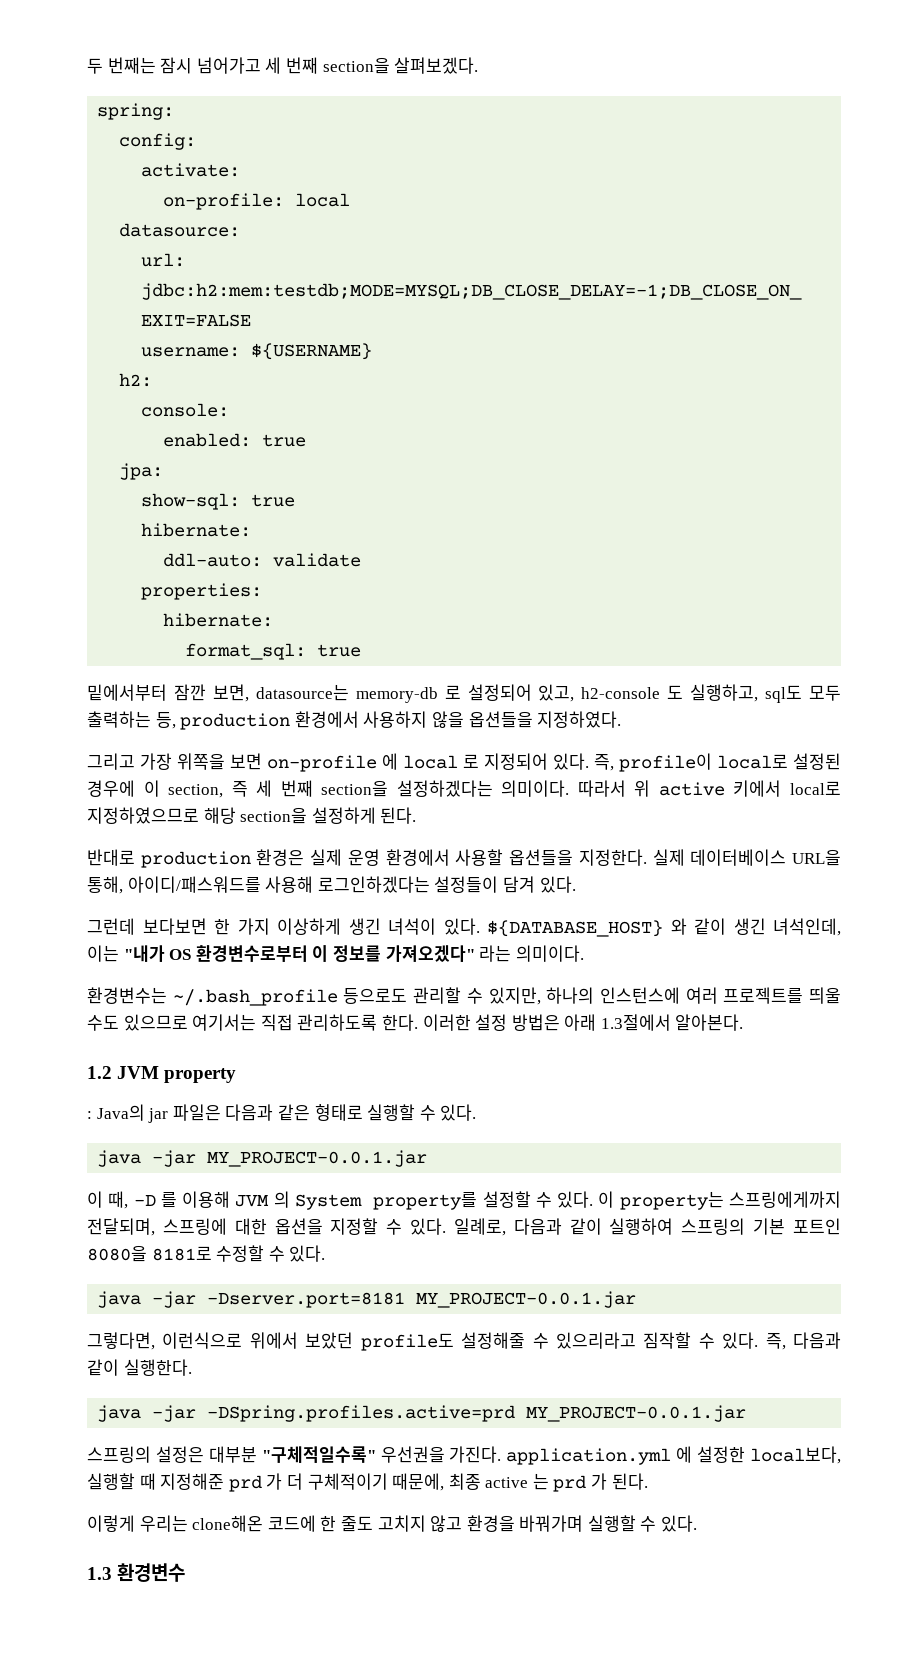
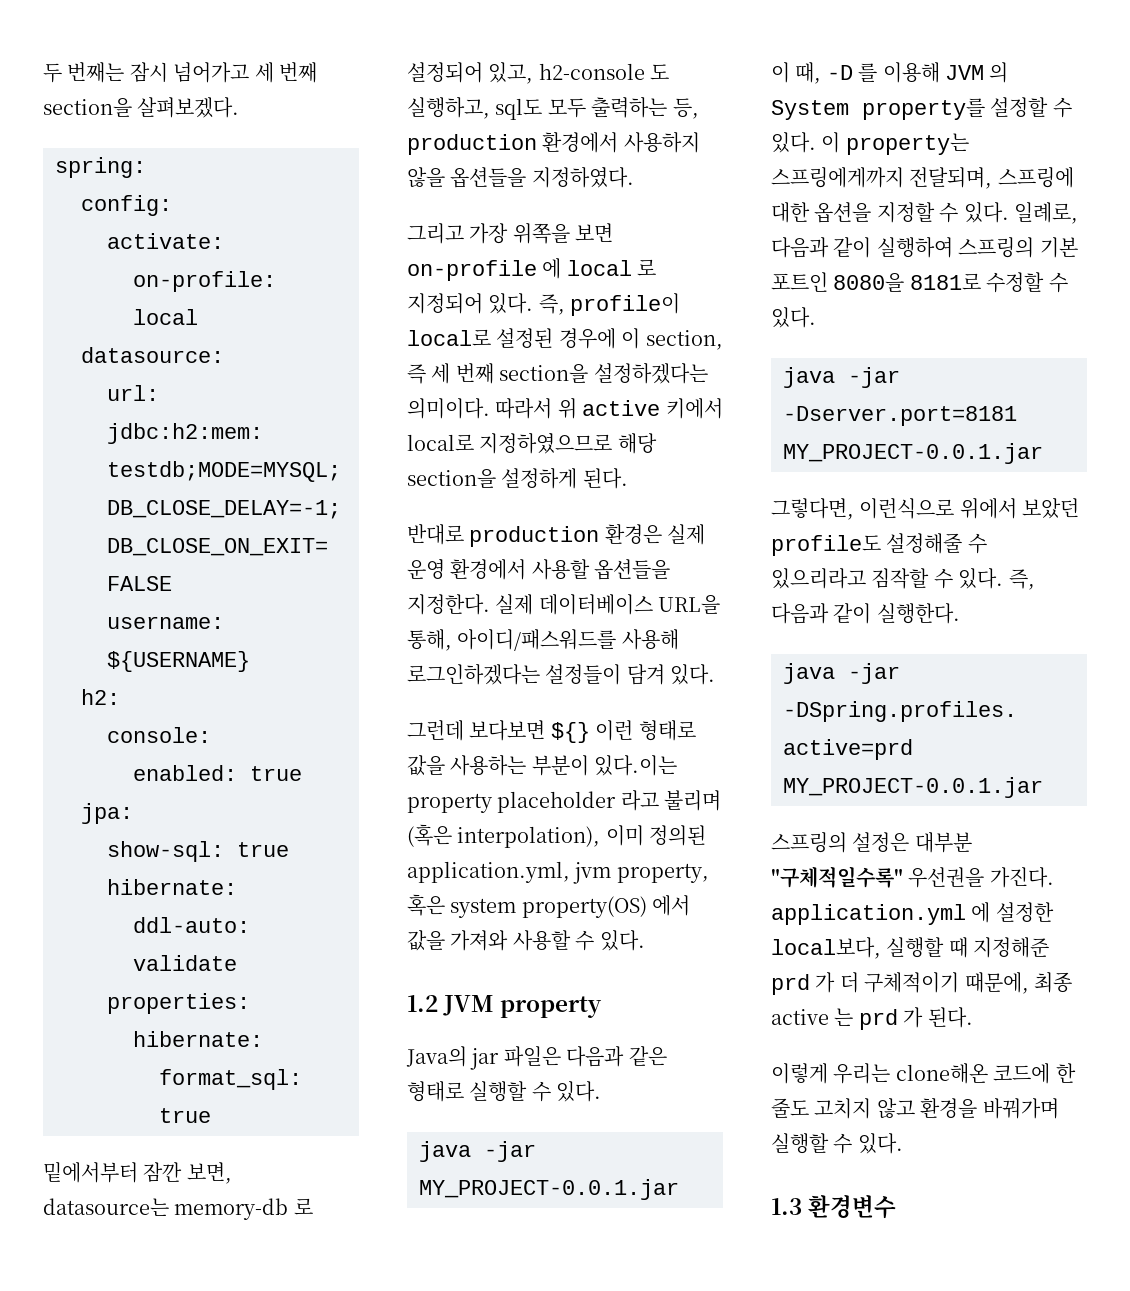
[214,918,841,937] [87,945,584,962] [87,987,842,1006] [87,1014,744,1031] 한 가지 이상하게 생긴 녀석이 있다. ${DATABASE_HOST} 와 같이 생긴 녀석인데, 이는 "내가 OS 환경변수로부터 이 정보를 가져오겠다" 라는 의미이다. // 환경변수는 ~/.bash_profile 등으로도 관리할 수 있지만, 하나의 인스턴스에 여러 프로젝트를 띄울 수도 있으므로 여기서는 직접 관리하도록 한다. 이러한 설정 방법은 아래 1.3절에서 알아본다. -> [550,720,696,743] [407,755,678,776] [407,790,722,813] [407,824,707,848] [407,861,709,884] [407,894,691,918] [407,930,645,951] ${} 이런 형태로 값을 사용하는 부분이 있다.이는 property placeholder 라고 불리며 (혹은 interpolation), 이미 정의된 application.yml, jvm property, 혹은 system property(OS) 에서 값을 가져와 사용할 수 있다.
[87,1111,92,1119] : -> (603, 1007) none

